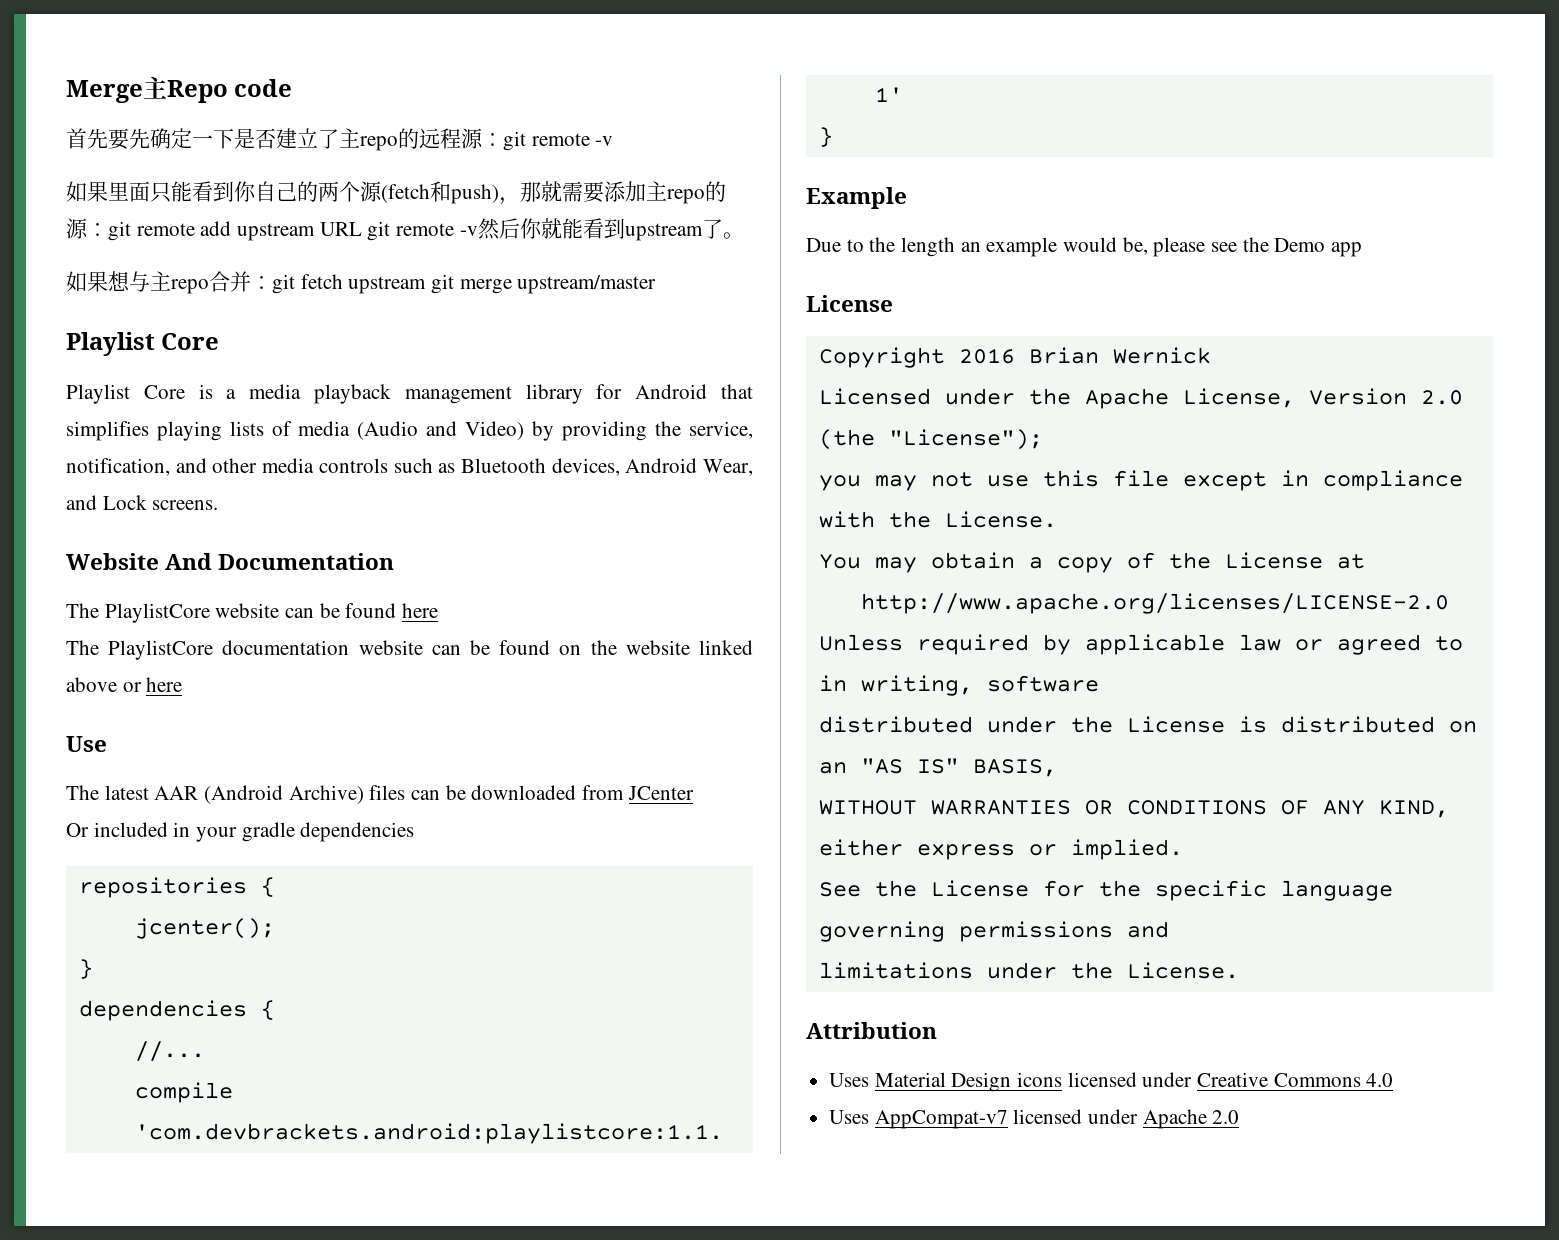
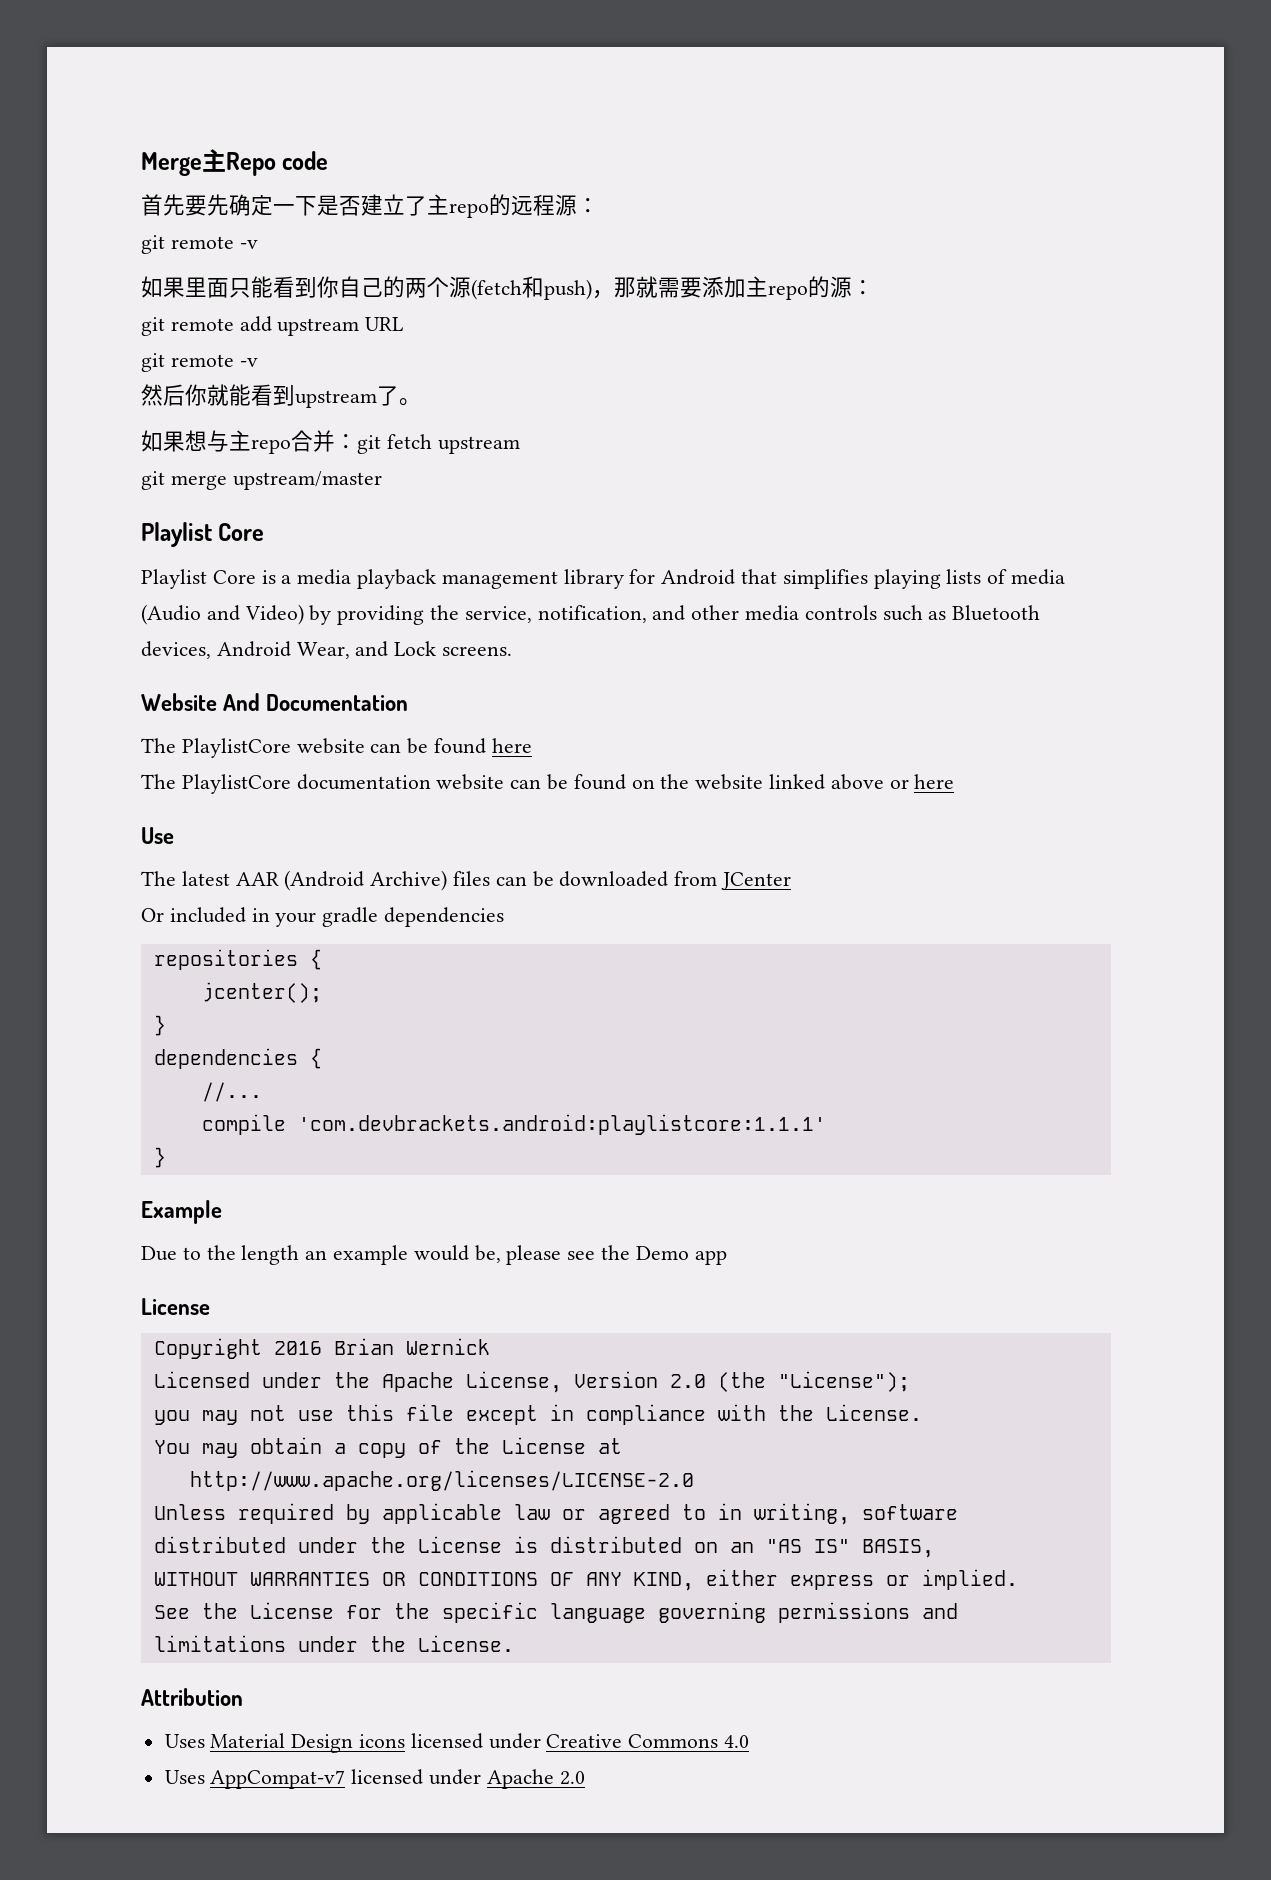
(503, 139) none -> (599, 205) //
(108, 229) none -> (874, 287) //
[367,221,478,241] git remote -v -> [141,353,258,372] // git remote -v //
(427, 285) none -> (520, 445) //

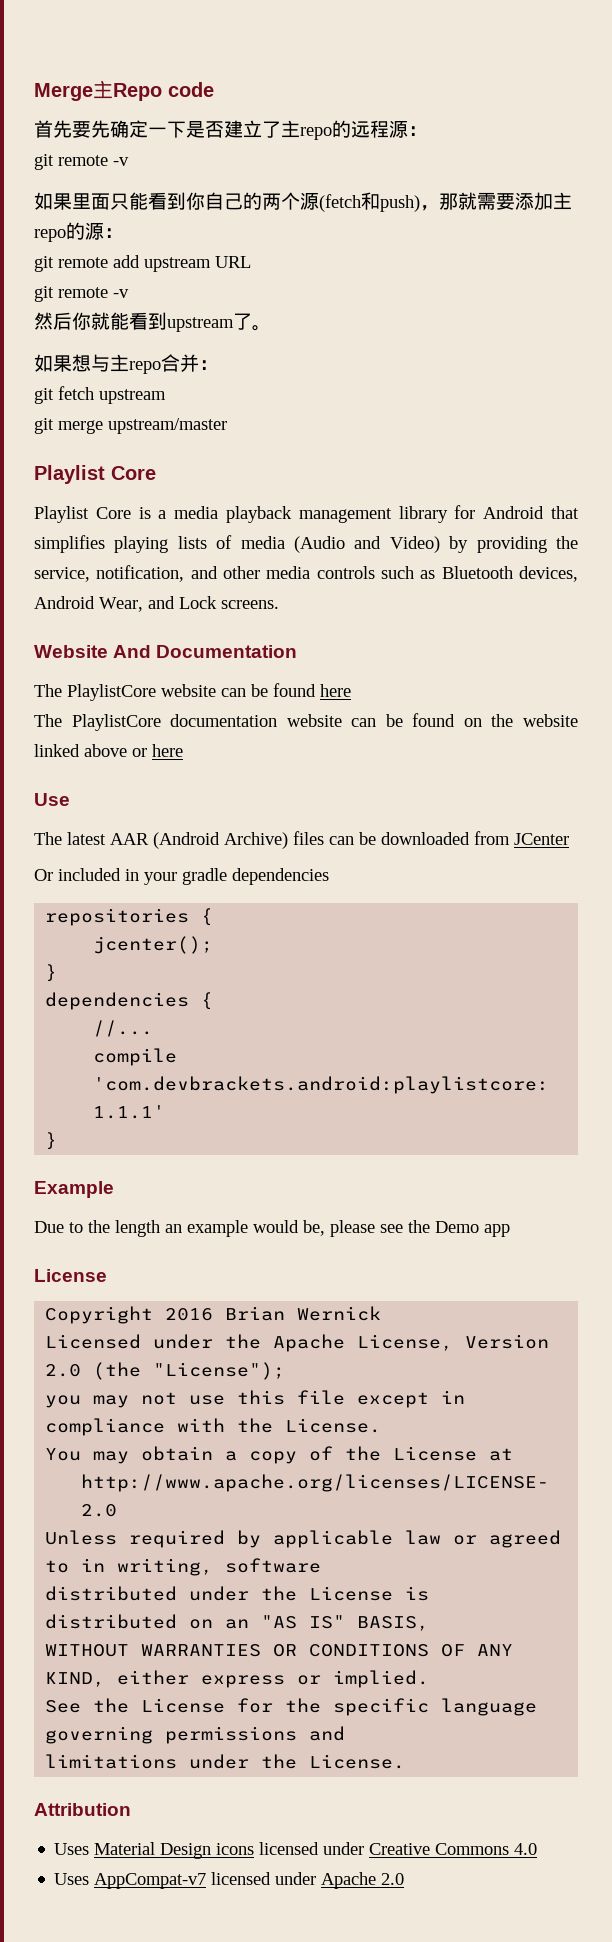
(357, 441) none -> (218, 365) //

